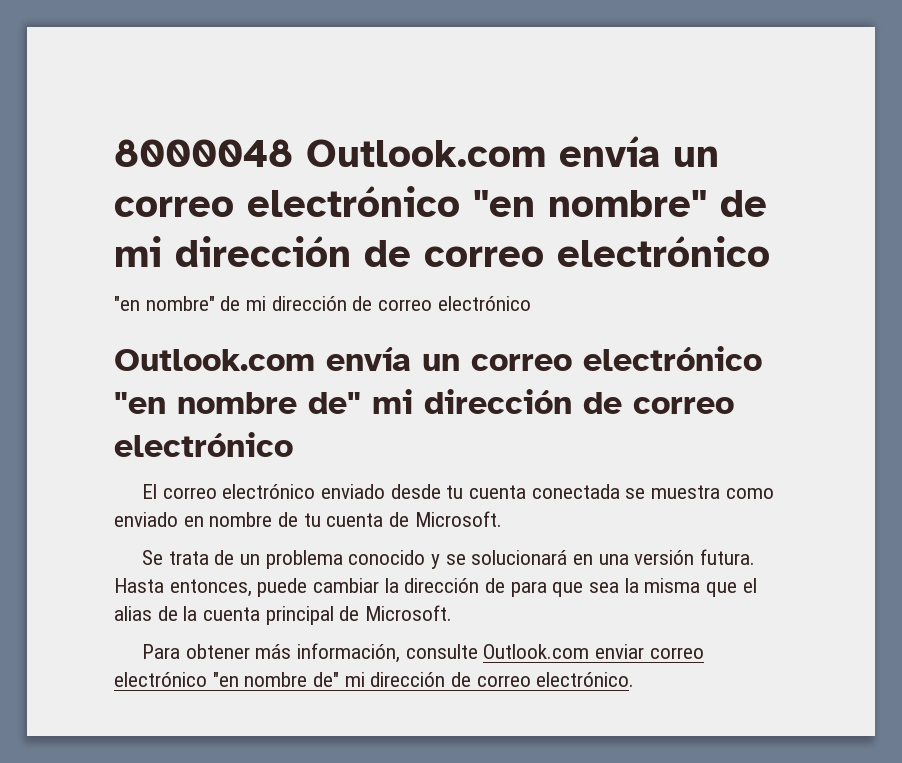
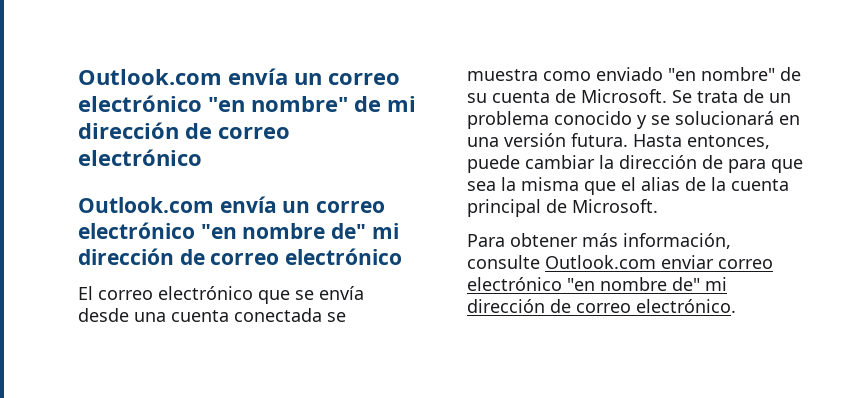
[114,139,293,167] 8000048 -> (78, 77) none
[114,296,531,311] // "en nombre" de mi dirección de correo electrónico -> (202, 157) none
[320,484,464,499] enviado desde tu -> [258,286,364,304] [78,308,166,322] que se envía desde una
[183,512,321,527] en nombre de tu -> [668,67,801,81] [467,93,487,103] "en nombre" de su
(502, 519) // -> (667, 96) none

